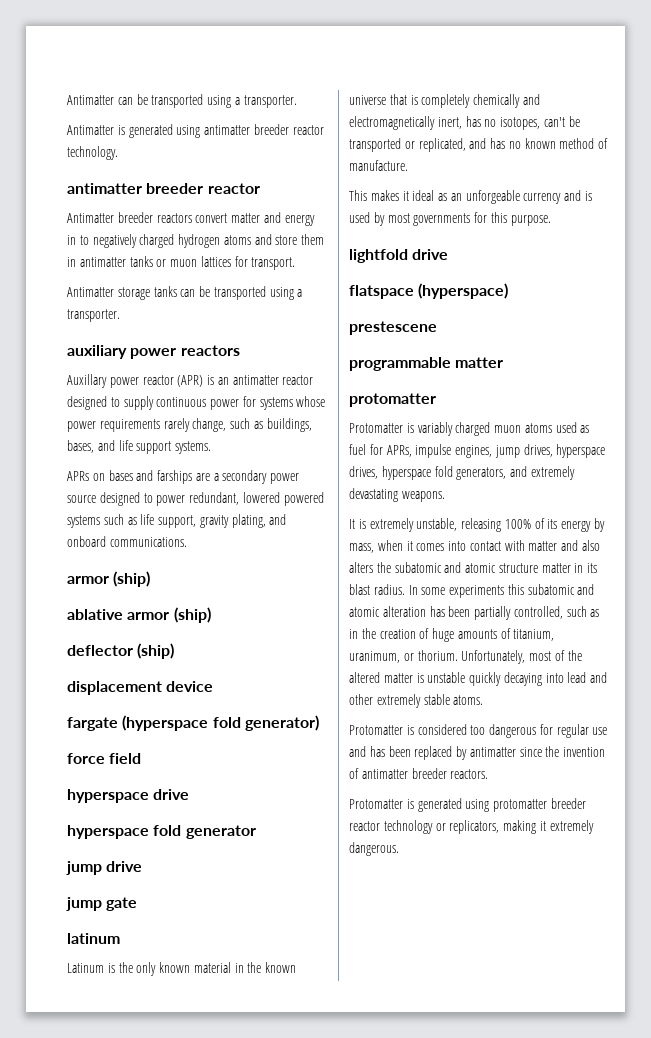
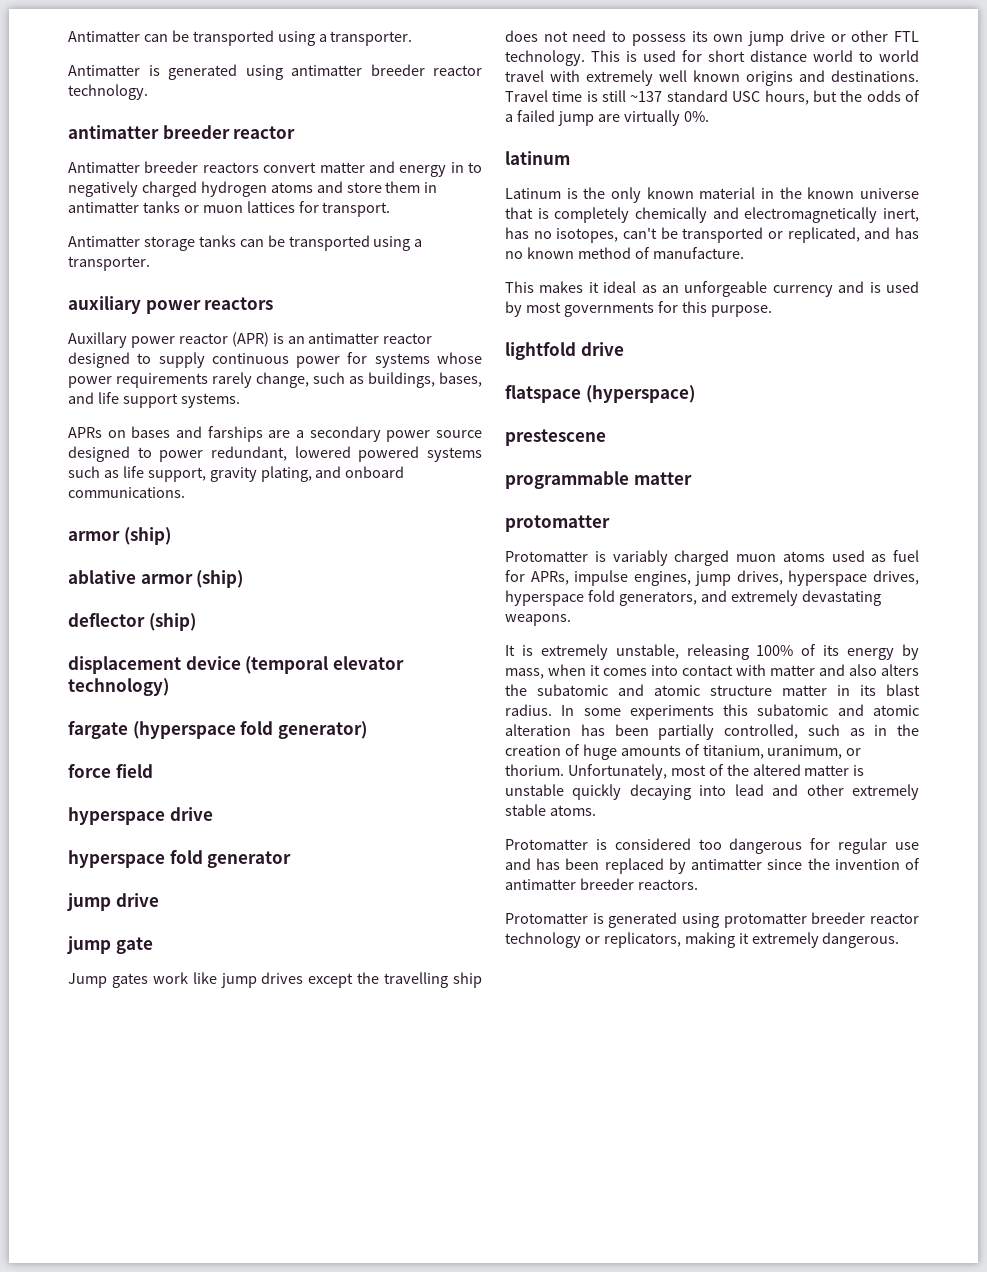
(214, 686) none -> [245,656,404,674] [68,678,169,696] (temporal elevator technology)
(138, 904) none -> [68,972,483,988] [505,30,920,46] [505,50,919,66] [505,70,919,86] [505,90,920,105] [505,110,709,126] // Jump gates work like jump drives except the travelling ship does not need to possess its own jump drive or other FTL technology. This is used for short distance world to world travel with extremely well known origins and destinations. Travel time is still ~137 standard USC hours, but the odds of a failed jump are virtually 0%.

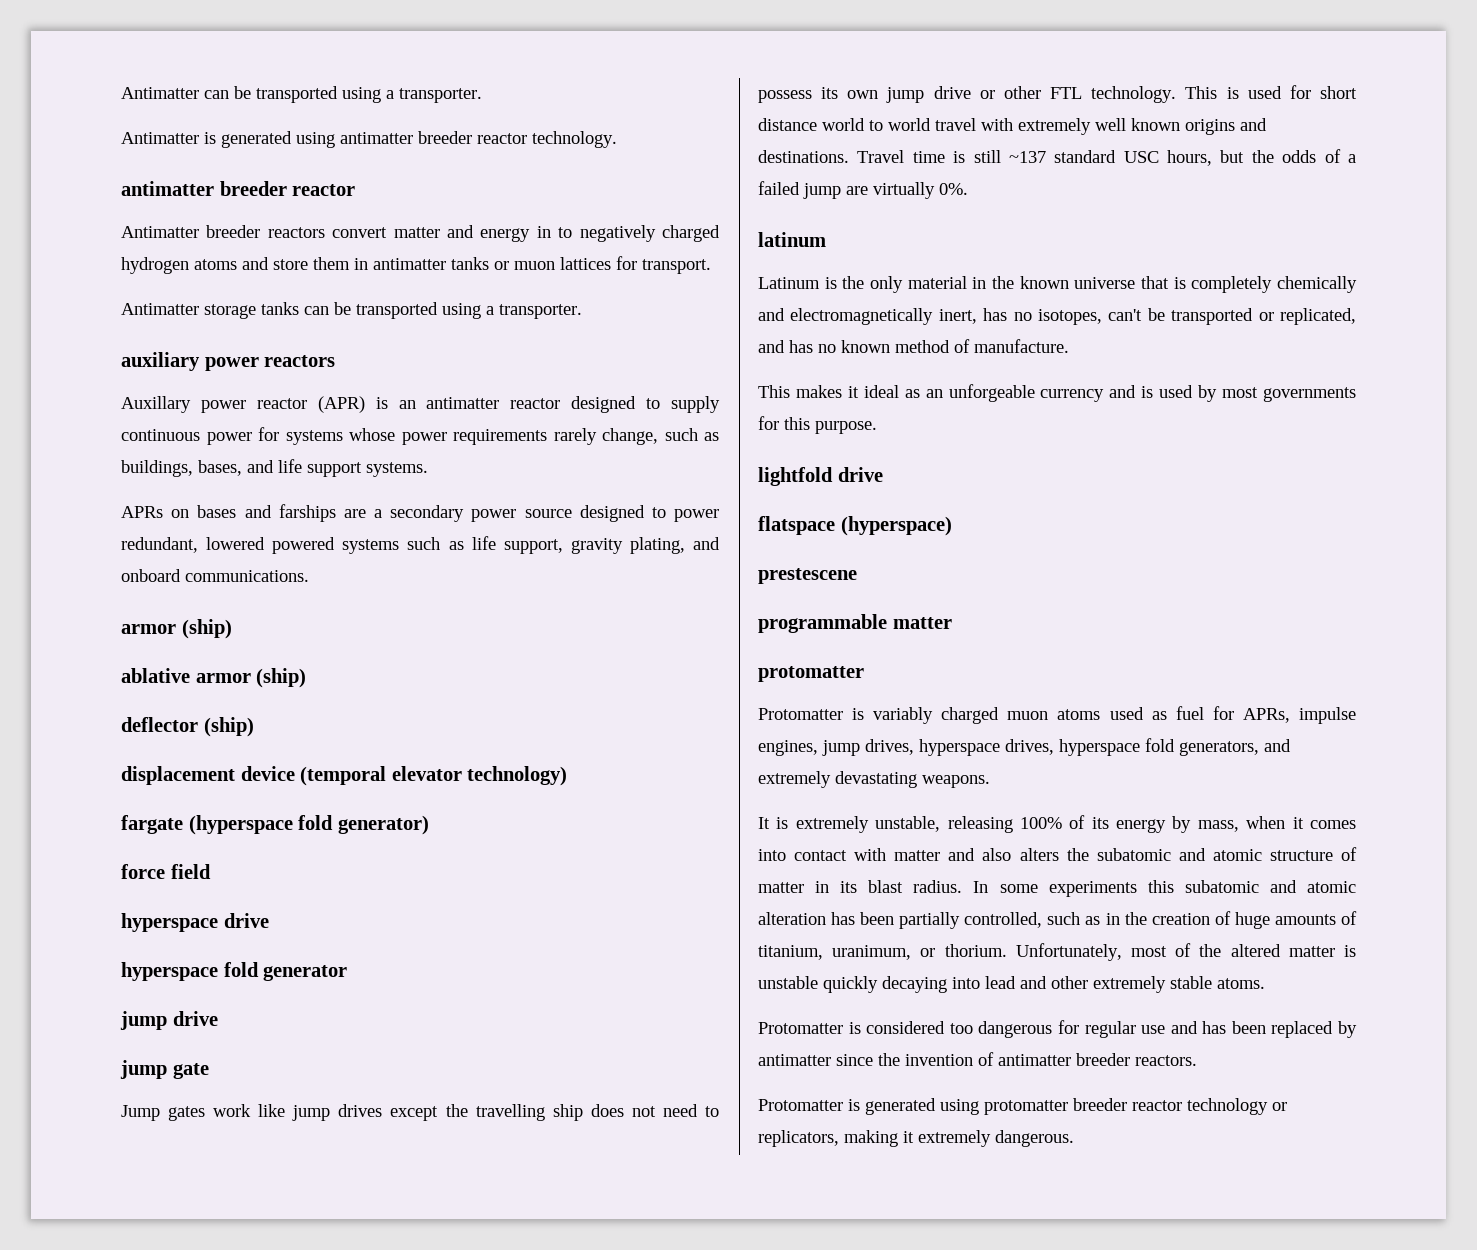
[646,187,694,199] known -> (903, 284) none
(772, 690) none -> [1341,847,1357,861] of

